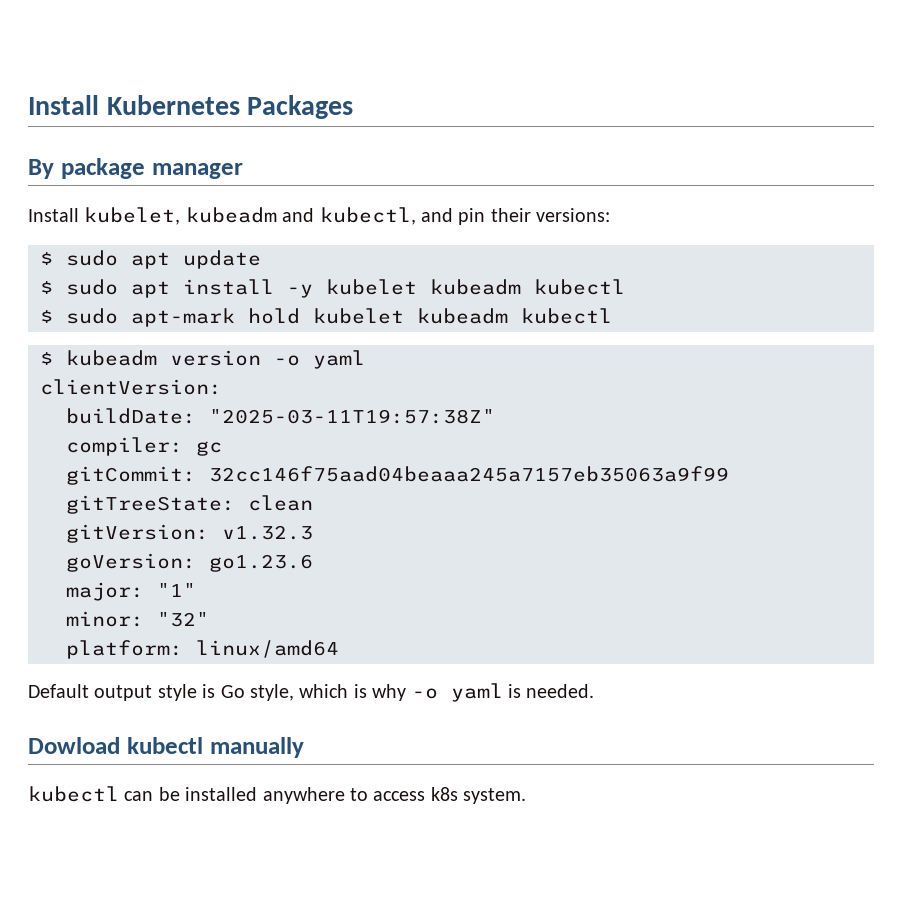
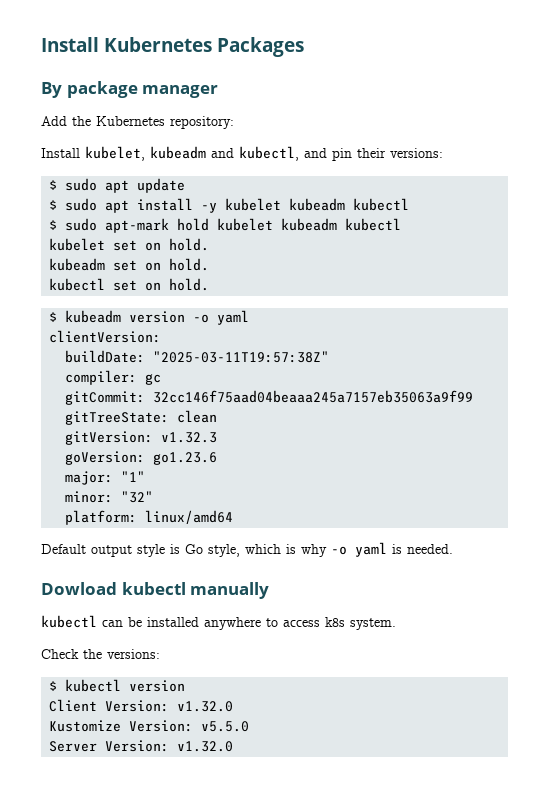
(243, 171) none -> [41,116,234,129] // Add the Kubernetes repository:
(612, 316) none -> [49,238,210,251] [49,258,210,271] [49,278,210,291] // kubelet set on hold. // kubeadm set on hold. // kubectl set on hold.
(527, 796) none -> [41,649,160,659] [49,679,186,692] [49,699,234,712] [49,720,250,732] [49,740,234,752] // Check the versions: // $ kubectl version // Client Version: v1.32.0 // Kustomize Version: v5.5.0 // Server Version: v1.32.0

